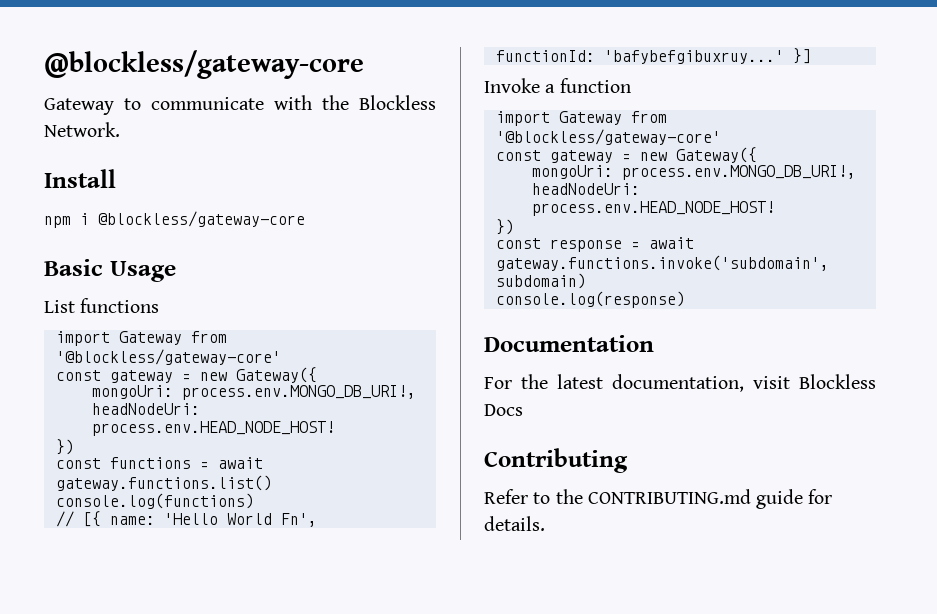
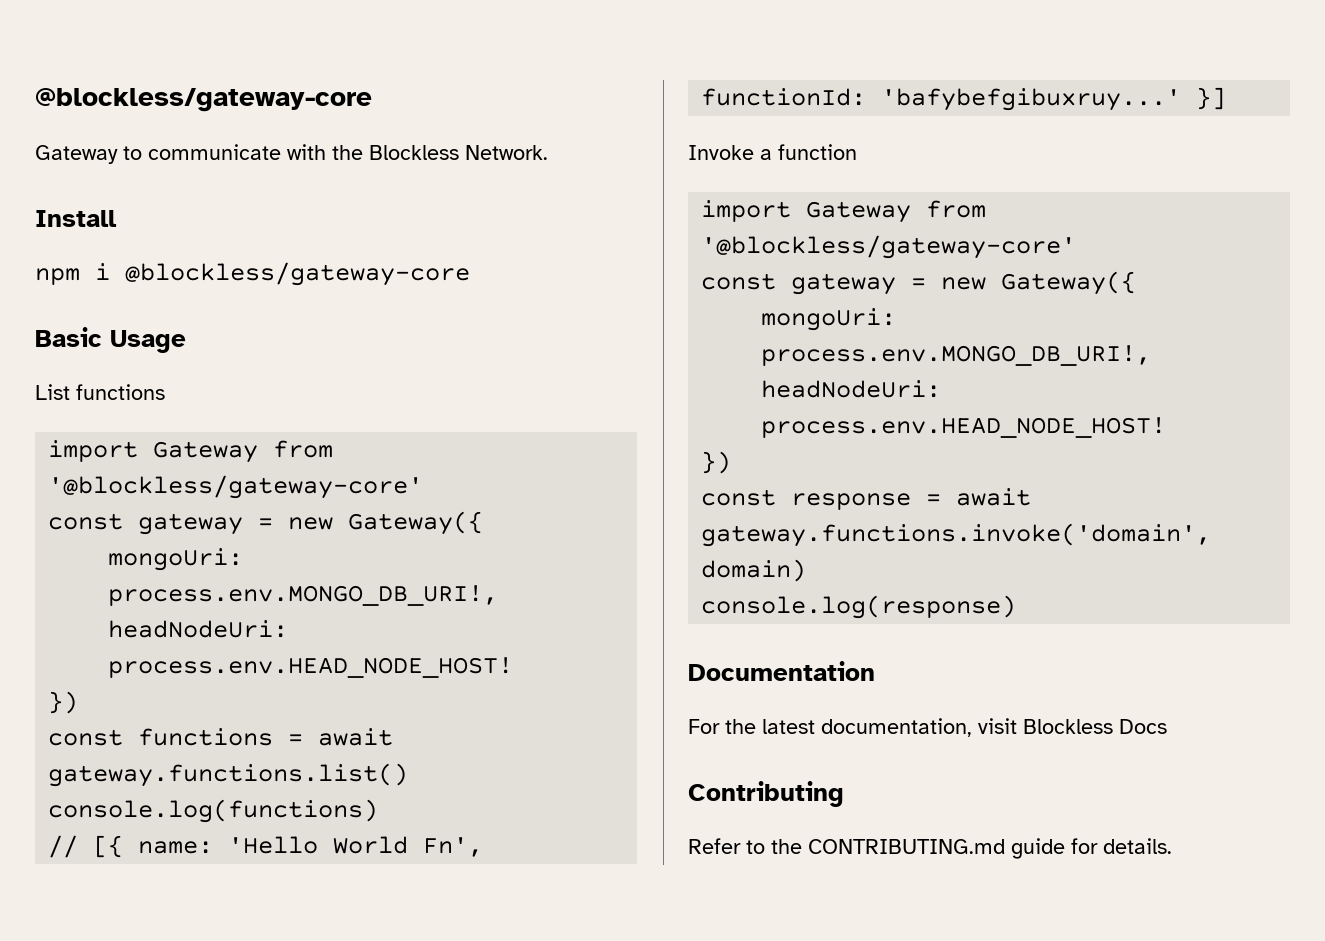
[495,255,829,271] [495,273,586,289] gateway.functions.invoke('subdomain', subdomain) -> [701,523,1212,547] [701,559,807,582] gateway.functions.invoke('domain', domain)

